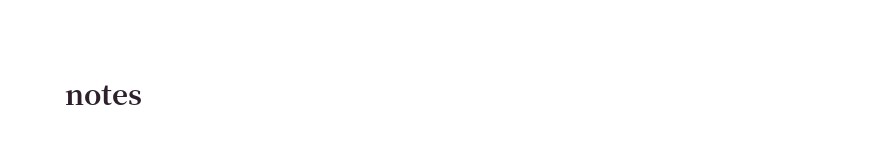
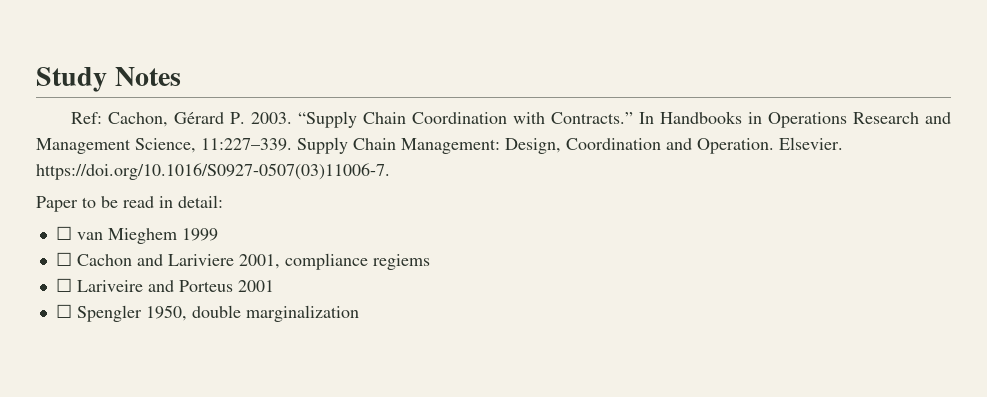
[65,85,142,105] notes -> [36,67,181,92] [71,111,951,128] [36,137,843,154] [36,163,390,180] [36,195,223,212] [55,226,218,244] [55,252,430,270] [55,278,274,292] [55,304,359,322] Study Notes // Ref: Cachon, Gérard P. 2003. “Supply Chain Coordination with Contracts.” In Handbooks in Operations Research and Management Science, 11:227–339. Supply Chain Management: Design, Coordination and Operation. Elsevier. https://doi.org/10.1016/S0927-0507(03)11006-7. // Paper to be read in detail: // ☐ van Mieghem 1999 // ☐ Cachon and Lariviere 2001, compliance regiems // ☐ Lariveire and Porteus 2001 // ☐ Spengler 1950, double marginalization

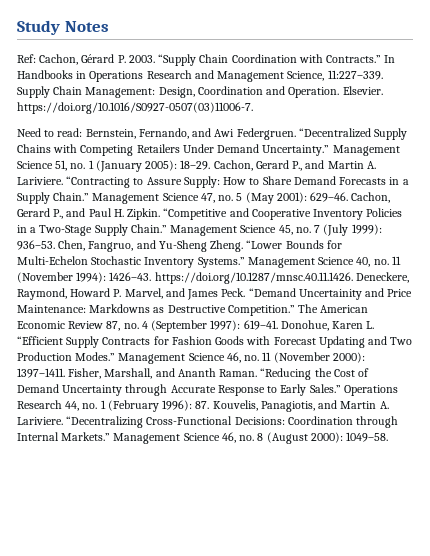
[36,195,223,212] [55,226,218,244] [55,252,430,270] [55,278,274,292] [55,304,359,322] Paper to be read in detail: // ☐ van Mieghem 1999 // ☐ Cachon and Lariviere 2001, compliance regiems // ☐ Lariveire and Porteus 2001 // ☐ Spengler 1950, double marginalization -> [17,128,408,140] [17,144,400,156] [17,160,376,172] [17,176,409,188] [17,192,391,204] [17,208,403,220] [17,224,382,236] [17,240,342,252] [17,256,401,268] [17,272,409,284] [17,288,413,300] [17,304,369,316] [17,320,375,332] [17,336,413,348] [17,352,365,364] [17,368,370,380] [17,384,398,396] [17,400,389,412] [17,416,399,428] [17,432,389,444] Need to read: Bernstein, Fernando, and Awi Federgruen. “Decentralized Supply Chains with Competing Retailers Under Demand Uncertainty.” Management Science 51, no. 1 (January 2005): 18–29. Cachon, Gerard P., and Martin A. Lariviere. “Contracting to Assure Supply: How to Share Demand Forecasts in a Supply Chain.” Management Science 47, no. 5 (May 2001): 629–46. Cachon, Gerard P., and Paul H. Zipkin. “Competitive and Cooperative Inventory Policies in a Two-Stage Supply Chain.” Management Science 45, no. 7 (July 1999): 936–53. Chen, Fangruo, and Yu-Sheng Zheng. “Lower Bounds for Multi-Echelon Stochastic Inventory Systems.” Management Science 40, no. 11 (November 1994): 1426–43. https://doi.org/10.1287/mnsc.40.11.1426. Deneckere, Raymond, Howard P. Marvel, and James Peck. “Demand Uncertainity and Price Maintenance: Markdowns as Destructive Competition.” The American Economic Review 87, no. 4 (September 1997): 619–41. Donohue, Karen L. “Efficient Supply Contracts for Fashion Goods with Forecast Updating and Two Production Modes.” Management Science 46, no. 11 (November 2000): 1397–1411. Fisher, Marshall, and Ananth Raman. “Reducing the Cost of Demand Uncertainty through Accurate Response to Early Sales.” Operations Research 44, no. 1 (February 1996): 87. Kouvelis, Panagiotis, and Martin A. Lariviere. “Decentralizing Cross-Functional Decisions: Coordination through Internal Markets.” Management Science 46, no. 8 (August 2000): 1049–58.

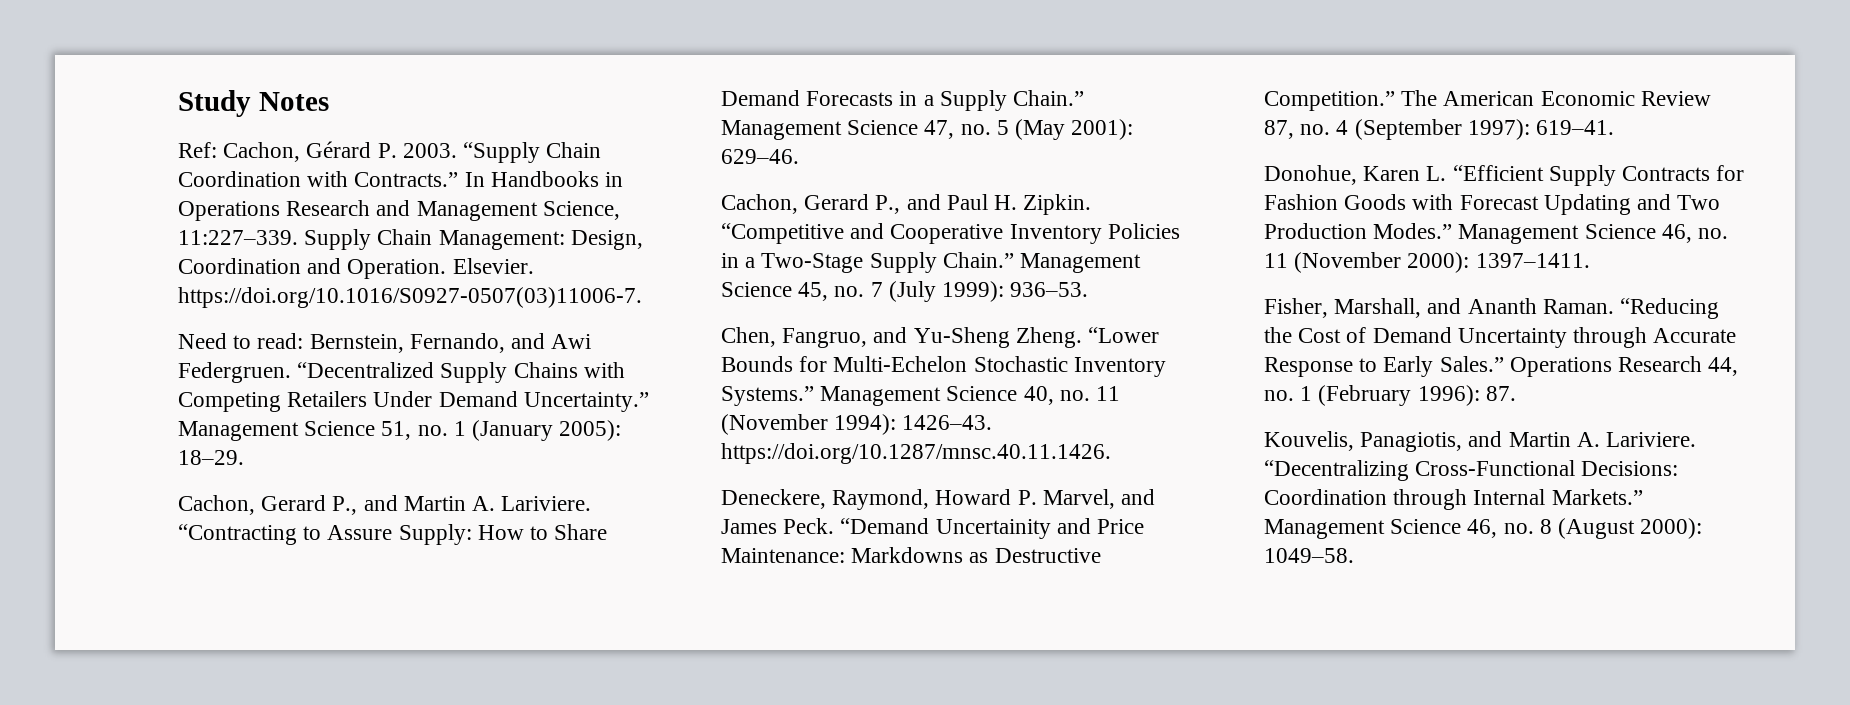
(211, 165) none -> (244, 457) //
(349, 197) none -> (799, 156) //
(55, 245) none -> (1089, 289) //
(353, 278) none -> (1111, 453) //
(278, 325) none -> (1615, 127) //
(65, 373) none -> (1590, 260) //
(210, 405) none -> (1516, 393) //

